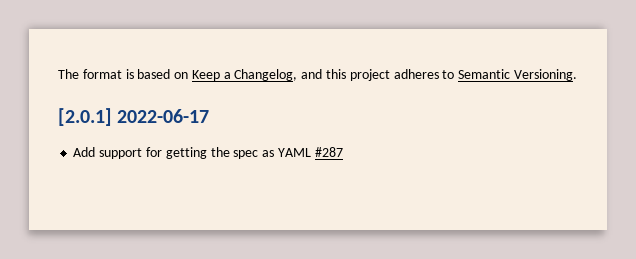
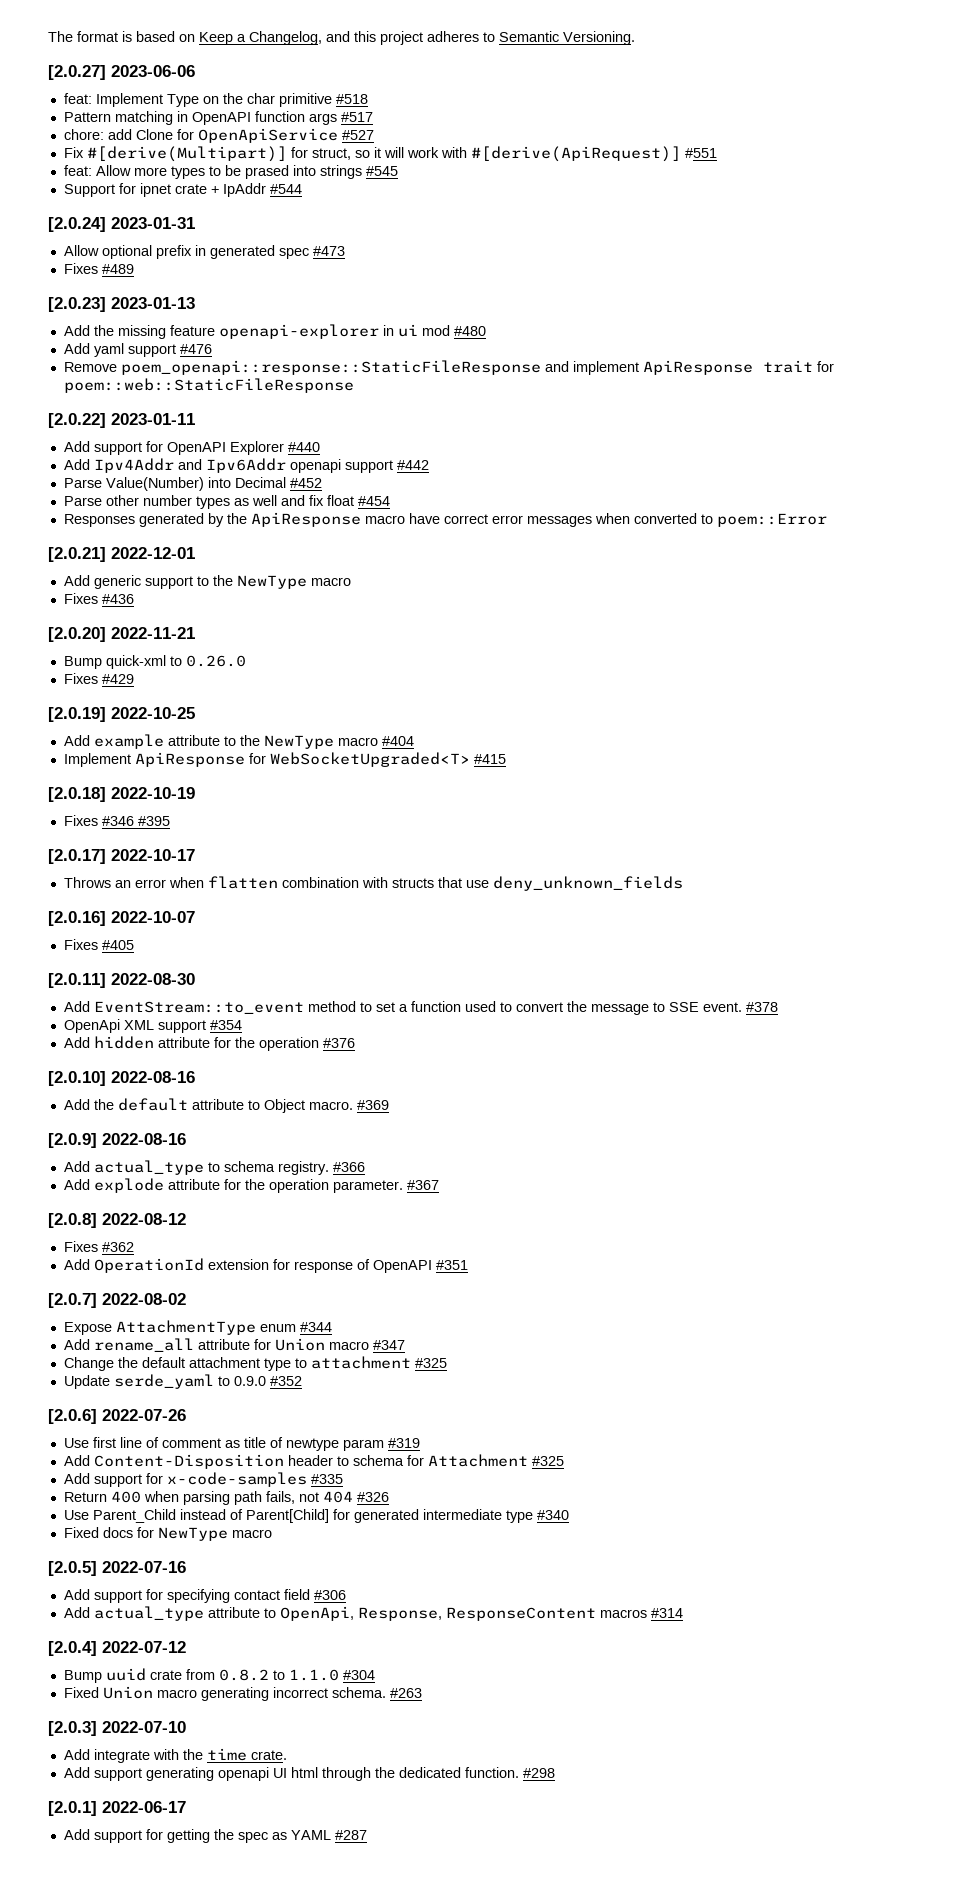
(577, 75) none -> [48,65,195,80] [63,93,368,107] [63,111,373,125] [63,128,374,143] [63,146,717,162] [63,165,398,179] [63,183,302,197] [48,217,195,232] [63,245,345,259] [63,263,134,274] [48,297,195,312] [63,324,486,339] [63,343,212,357] [63,360,834,375] [63,378,354,393] [48,413,195,428] [63,441,320,455] [63,458,429,473] [63,477,322,491] [63,495,390,509] [63,512,827,527] [48,547,195,562] [63,575,351,589] [63,593,134,604] [48,627,195,642] [63,655,246,669] [63,673,134,684] [48,707,195,722] [63,734,414,749] [63,752,506,767] [48,787,195,802] [63,815,170,826] [48,849,195,864] [63,876,683,891] [48,911,195,926] [63,939,134,950] [48,973,195,988] [63,1001,778,1015] [63,1019,242,1033] [63,1036,355,1051] [48,1071,195,1086] [63,1098,389,1113] [48,1133,186,1148] [63,1160,365,1175] [63,1178,439,1193] [48,1213,186,1228] [63,1241,134,1252] [63,1258,468,1273] [48,1293,186,1308] [63,1320,332,1335] [63,1338,405,1352] [63,1356,447,1371] [63,1374,302,1389] [48,1409,186,1424] [63,1437,420,1451] [63,1454,564,1469] [63,1472,343,1487] [63,1491,389,1505] [63,1509,569,1523] [63,1527,272,1541] [48,1561,186,1576] [63,1589,346,1603] [63,1606,683,1621] [48,1641,186,1656] [63,1668,375,1683] [63,1686,422,1701] [48,1721,186,1736] [63,1748,287,1763] [63,1767,555,1781] // [2.0.27] 2023-06-06 // feat: Implement Type on the char primitive #518 // Pattern matching in OpenAPI function args #517 // chore: add Clone for OpenApiService #527 // Fix #[derive(Multipart)] for struct, so it will work with #[derive(ApiRequest)] #551 // feat: Allow more types to be prased into strings #545 // Support for ipnet crate + IpAddr #544 // [2.0.24] 2023-01-31 // Allow optional prefix in generated spec #473 // Fixes #489 // [2.0.23] 2023-01-13 // Add the missing feature openapi-explorer in ui mod #480 // Add yaml support #476 // Remove poem_openapi::response::StaticFileResponse and implement ApiResponse trait for poem::web::StaticFileResponse // [2.0.22] 2023-01-11 // Add support for OpenAPI Explorer #440 // Add Ipv4Addr and Ipv6Addr openapi support #442 // Parse Value(Number) into Decimal #452 // Parse other number types as well and fix float #454 // Responses generated by the ApiResponse macro have correct error messages when converted to poem::Error // [2.0.21] 2022-12-01 // Add generic support to the NewType macro // Fixes #436 // [2.0.20] 2022-11-21 // Bump quick-xml to 0.26.0 // Fixes #429 // [2.0.19] 2022-10-25 // Add example attribute to the NewType macro #404 // Implement ApiResponse for WebSocketUpgraded<T> #415 // [2.0.18] 2022-10-19 // Fixes #346 #395 // [2.0.17] 2022-10-17 // Throws an error when flatten combination with structs that use deny_unknown_fields // [2.0.16] 2022-10-07 // Fixes #405 // [2.0.11] 2022-08-30 // Add EventStream::to_event method to set a function used to convert the message to SSE event. #378 // OpenApi XML support #354 // Add hidden attribute for the operation #376 // [2.0.10] 2022-08-16 // Add the default attribute to Object macro. #369 // [2.0.9] 2022-08-16 // Add actual_type to schema registry. #366 // Add explode attribute for the operation parameter. #367 // [2.0.8] 2022-08-12 // Fixes #362 // Add OperationId extension for response of OpenAPI #351 // [2.0.7] 2022-08-02 // Expose AttachmentType enum #344 // Add rename_all attribute for Union macro #347 // Change the default attachment type to attachment #325 // Update serde_yaml to 0.9.0 #352 // [2.0.6] 2022-07-26 // Use first line of comment as title of newtype param #319 // Add Content-Disposition header to schema for Attachment #325 // Add support for x-code-samples #335 // Return 400 when parsing path fails, not 404 #326 // Use Parent_Child instead of Parent[Child] for generated intermediate type #340 // Fixed docs for NewType macro // [2.0.5] 2022-07-16 // Add support for specifying contact field #306 // Add actual_type attribute to OpenApi, Response, ResponseContent macros #314 // [2.0.4] 2022-07-12 // Bump uuid crate from 0.8.2 to 1.1.0 #304 // Fixed Union macro generating incorrect schema. #263 // [2.0.3] 2022-07-10 // Add integrate with the time crate. // Add support generating openapi UI html through the dedicated function. #298

